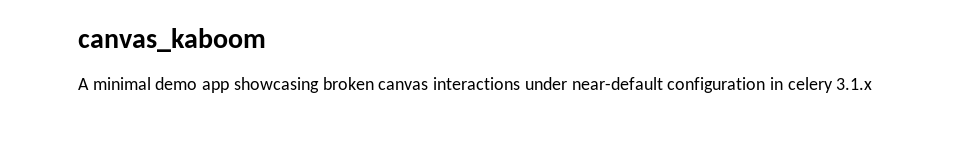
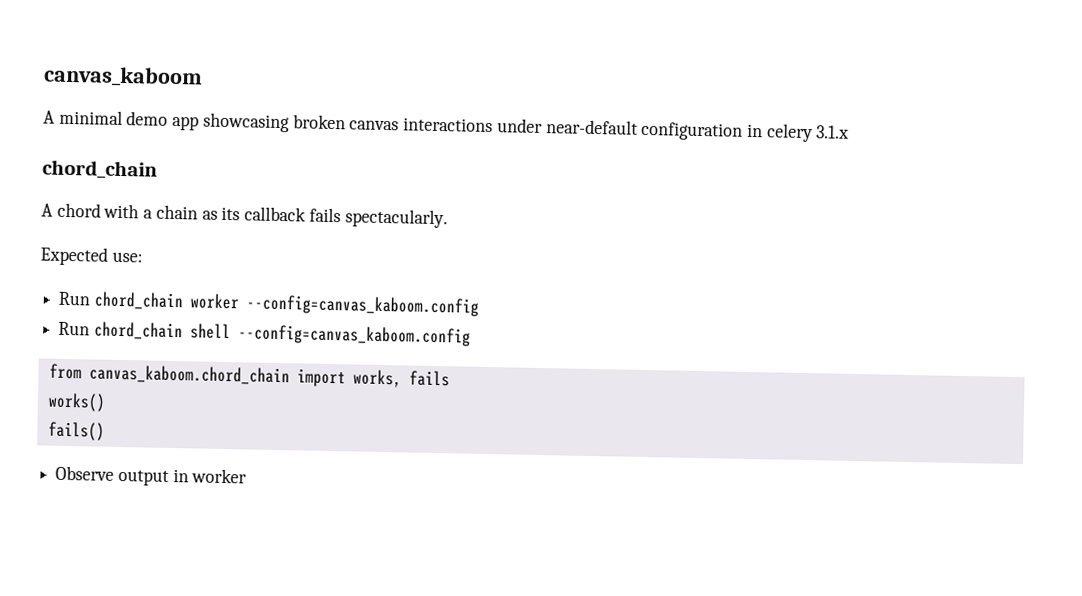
(873, 84) none -> [42,159,158,180] [41,202,448,229] [40,246,143,266] [58,291,479,317] [58,321,471,347] [48,363,450,388] [47,392,106,412] [47,421,105,441] [55,465,248,486] // chord_chain // A chord with a chain as its callback fails spectacularly. // Expected use: // Run chord_chain worker --config=canvas_kaboom.config // Run chord_chain shell --config=canvas_kaboom.config // from canvas_kaboom.chord_chain import works, fails // works() // fails() // Observe output in worker

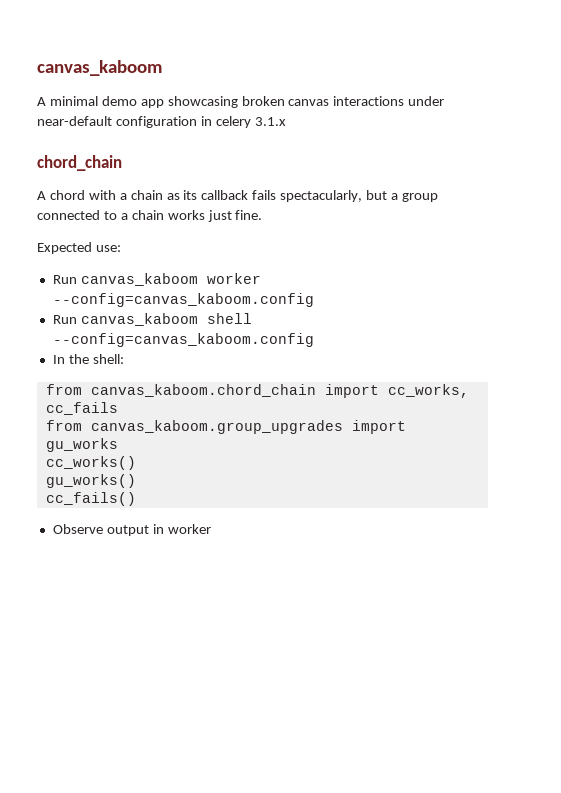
[344,208,448,229] spectacularly. -> [280,190,438,202] [37,210,263,222] spectacularly, but a group connected to a chain works just fine.
[93,291,184,311] chord_chain -> [80,273,198,286] canvas_kaboom
[93,321,183,341] chord_chain -> [80,313,198,326] canvas_kaboom
(471, 335) none -> [52,354,124,364] // In the shell:
[352,369,450,388] [47,392,106,412] [47,421,105,441] works, fails // works() // fails() -> [387,384,469,398] [45,402,118,415] [45,420,406,434] [45,438,118,452] [45,456,136,470] [45,474,136,488] [45,492,136,506] cc_works, cc_fails // from canvas_kaboom.group_upgrades import gu_works // cc_works() // gu_works() // cc_fails()

